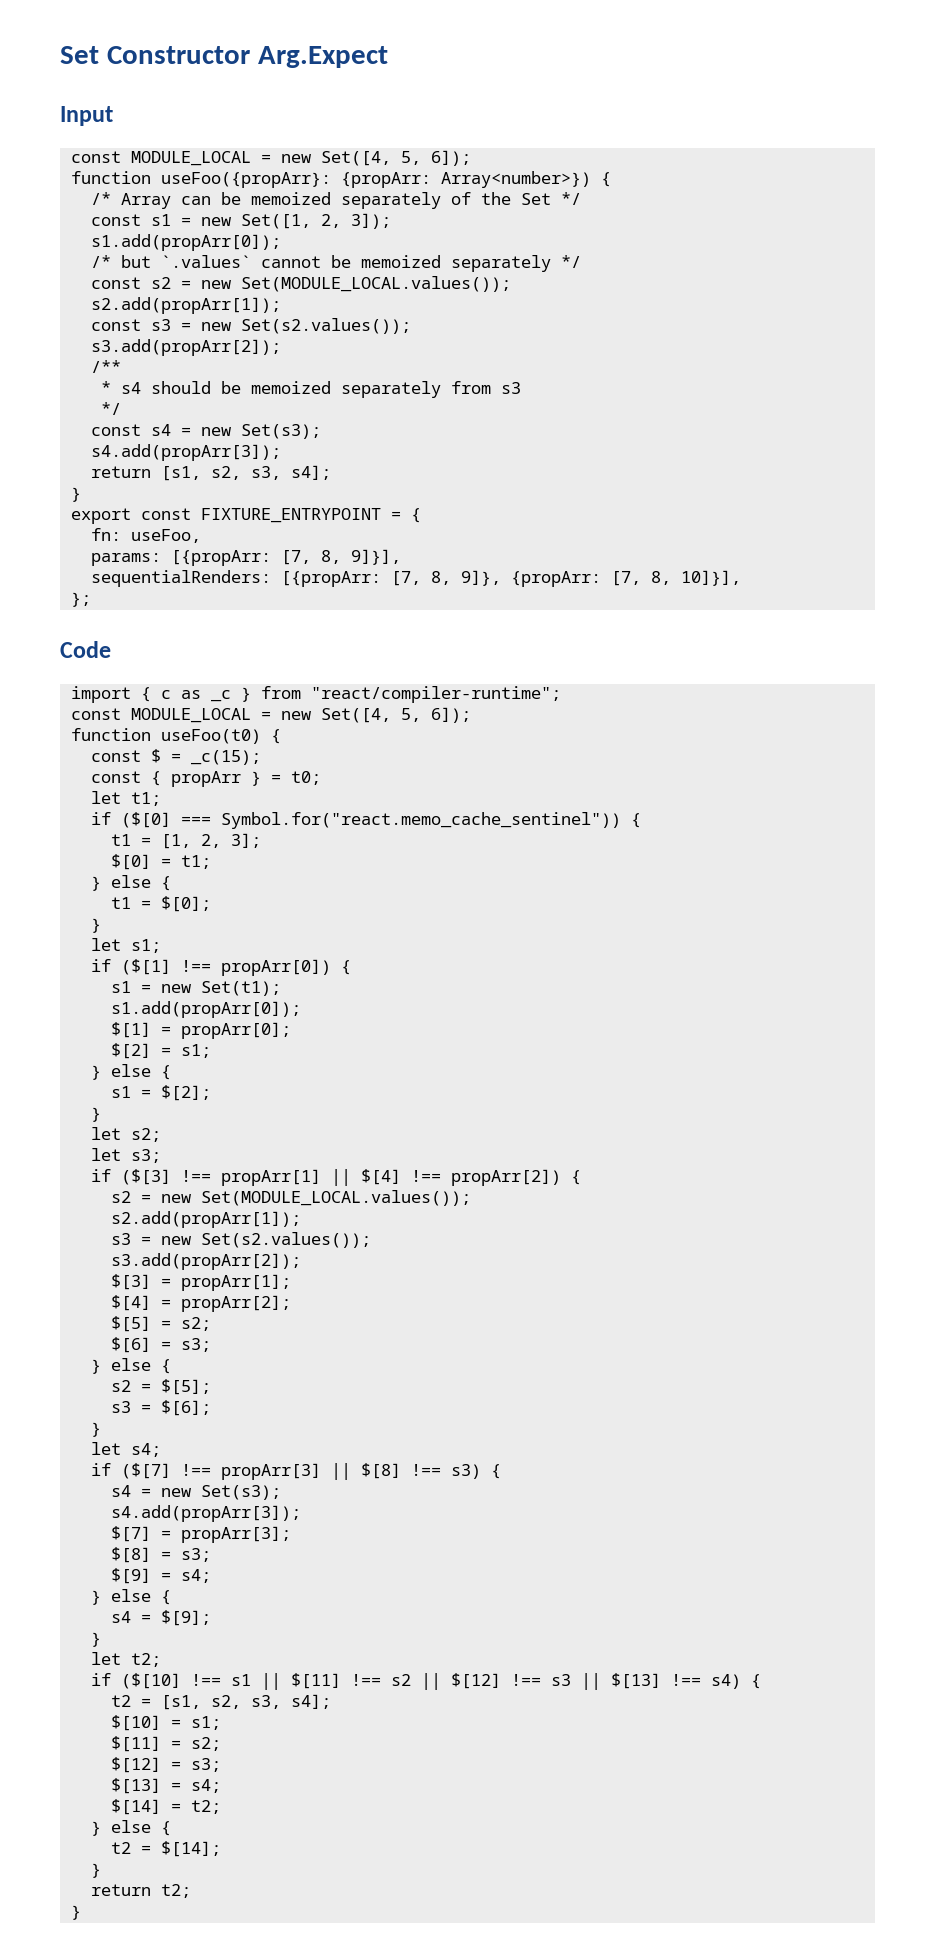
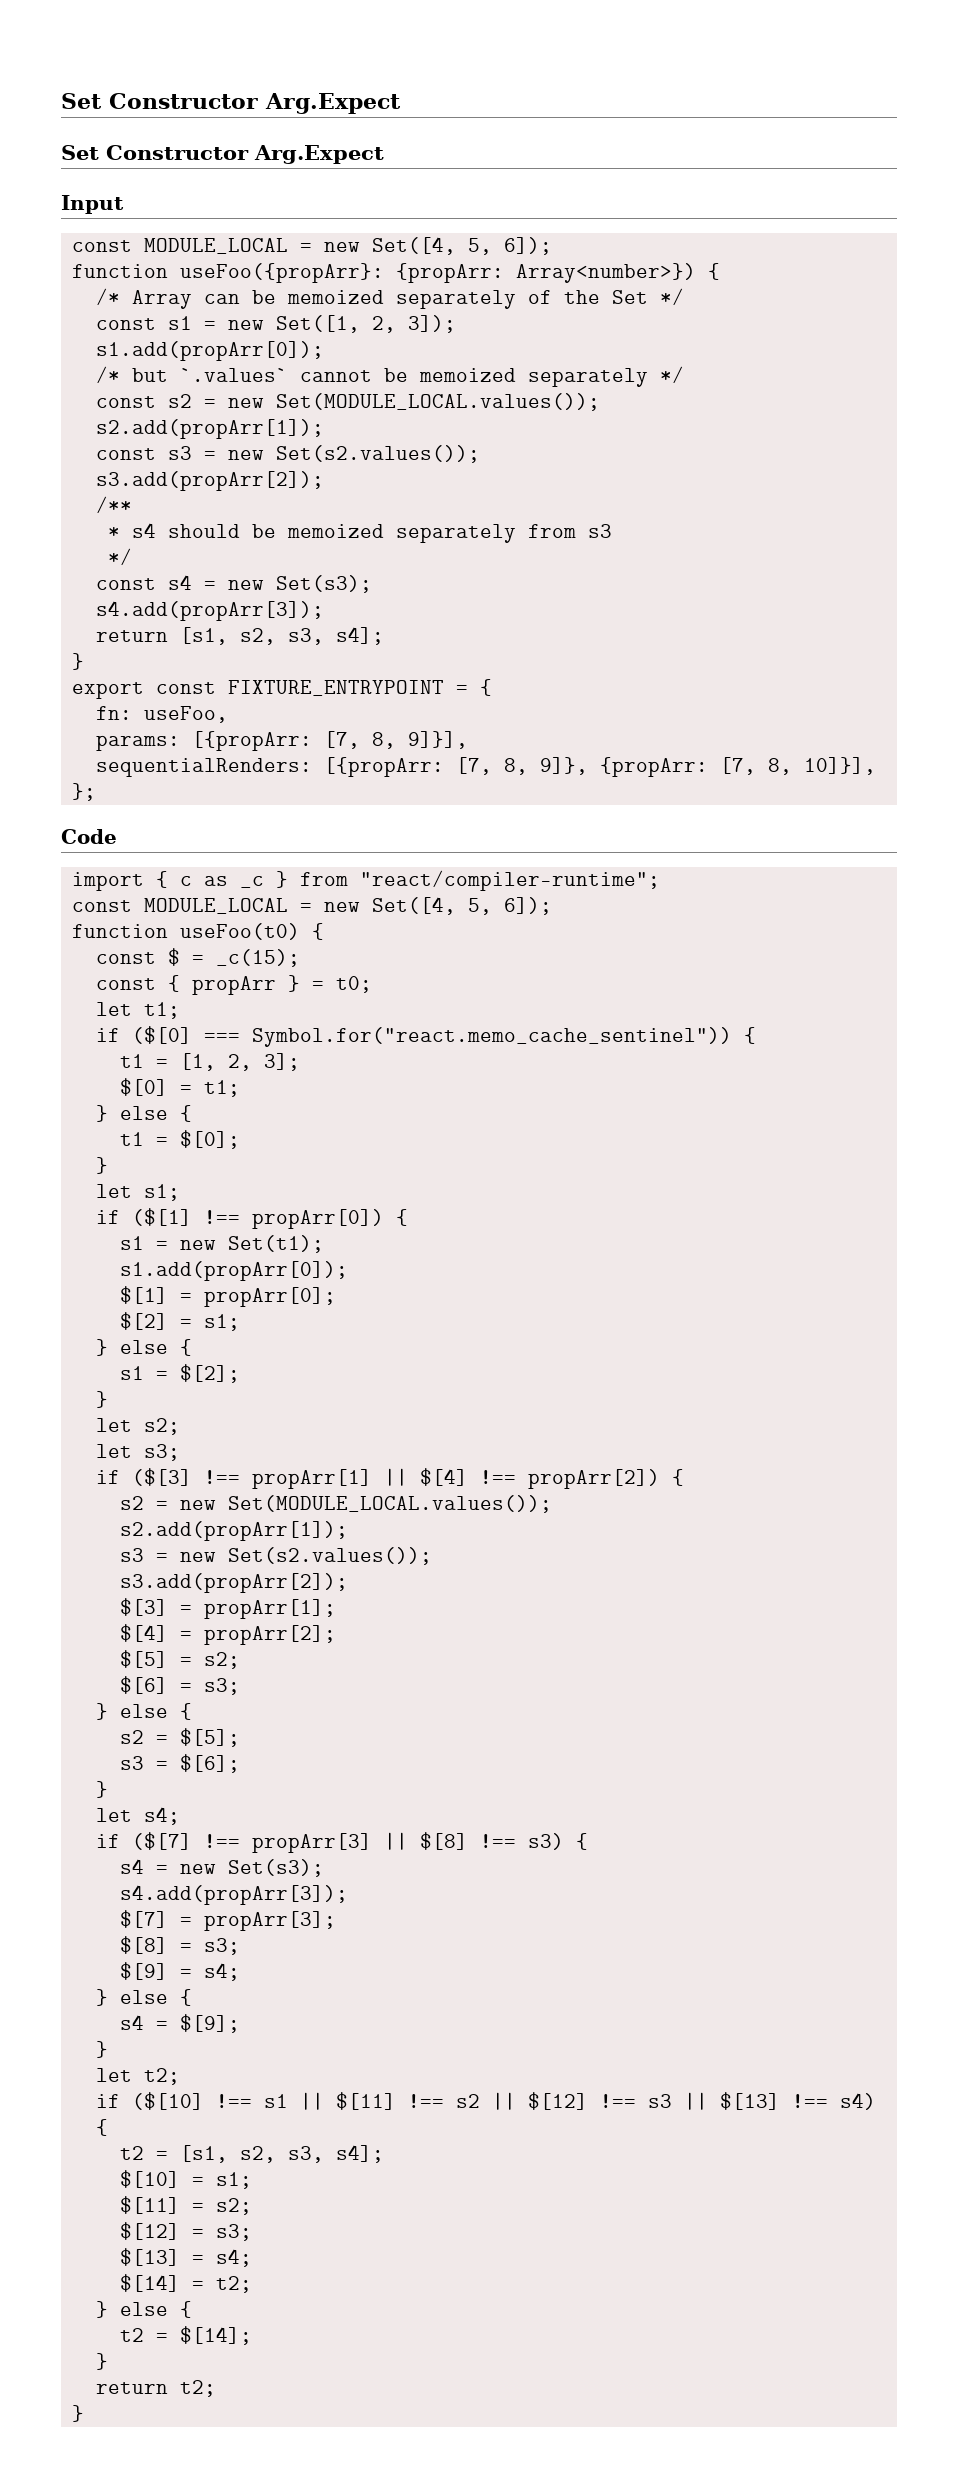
[60,46,388,68] Set Constructor Arg.Expect -> [61,93,401,114] [61,145,384,164] Set Constructor Arg.Expect // Set Constructor Arg.Expect

